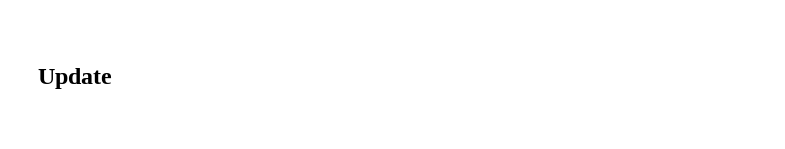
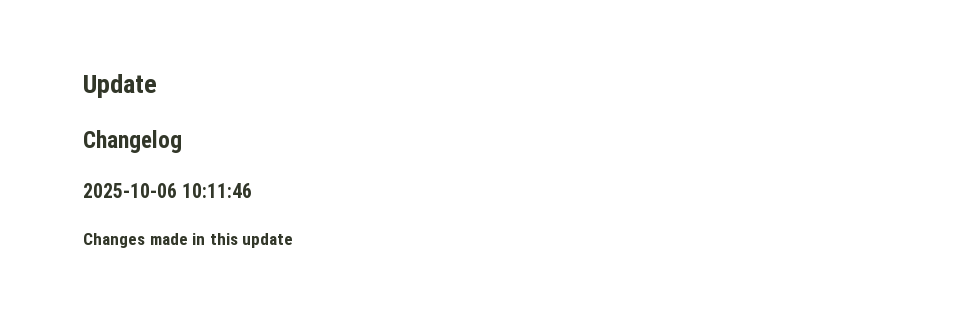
(112, 78) none -> [83,130,182,153] [83,183,253,198] [83,233,294,248] // Changelog // 2025-10-06 10:11:46 // Changes made in this update

